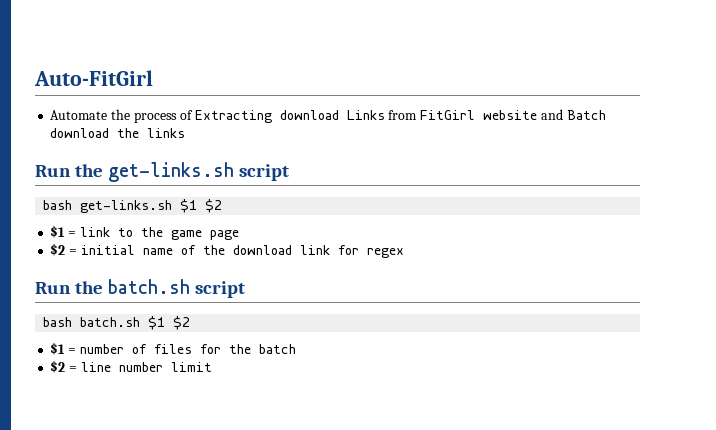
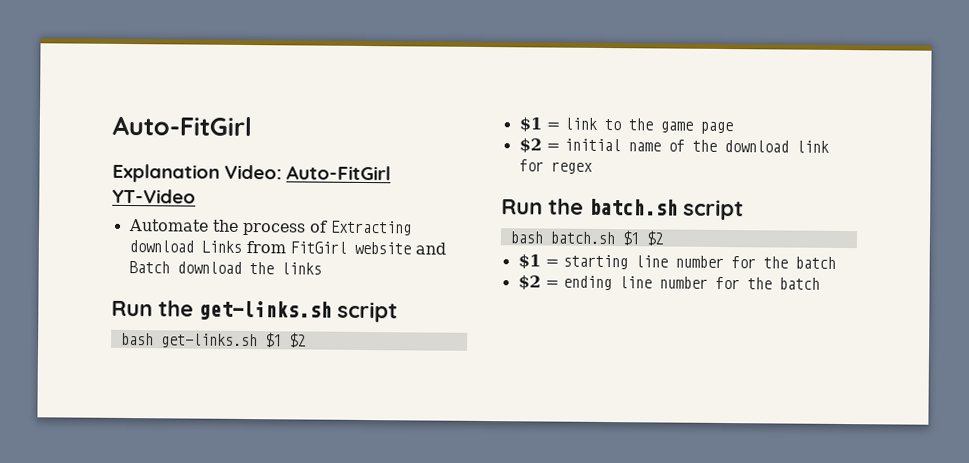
[34,70,153,86] Auto-FitGirl -> [112,115,252,137] [112,163,392,183] [112,188,196,204] Auto-FitGirl // Explanation Video: Auto-FitGirl YT-Video
[79,344,192,354] number of files -> [562,254,724,270] starting line number
[80,362,212,372] line number limit -> [562,275,820,291] ending line number for the batch

